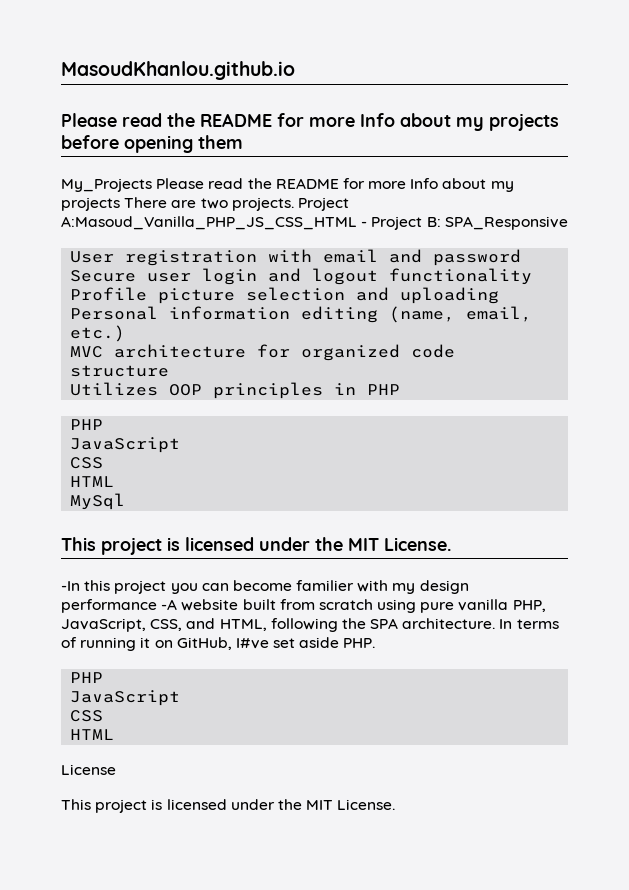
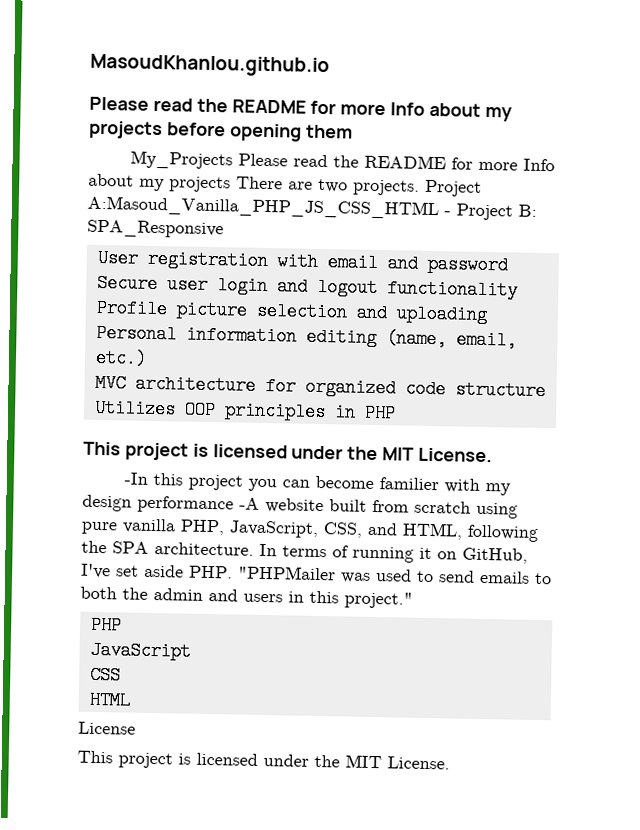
[70,419,104,430] [70,437,181,453] [70,457,104,469] [70,476,115,487] [70,493,126,510] // PHP // JavaScript // CSS // HTML // MySql -> (396, 413) none
[235,638,269,649] I#ve -> [81,563,111,579] I've
(376, 643) none -> [238,565,552,585] [80,586,413,609] "PHPMailer was used to send emails to both the admin and users in this project."

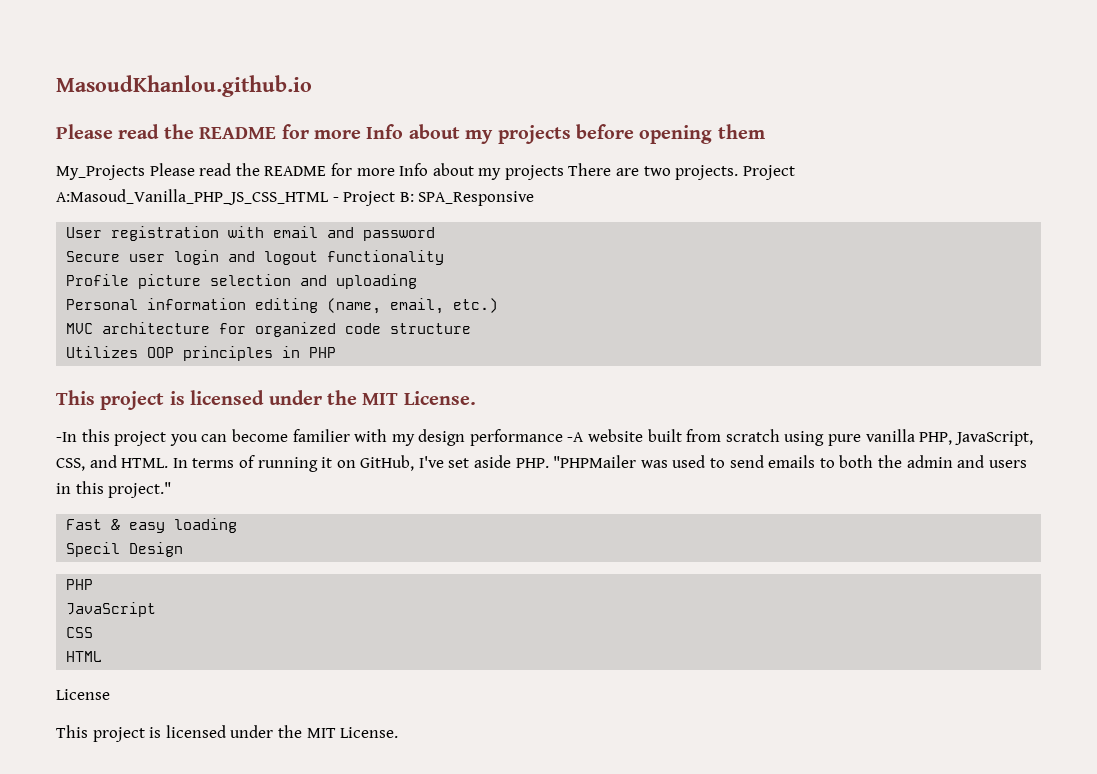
[402,522,539,542] [81,540,254,556] HTML, following the SPA architecture. -> [121,458,169,468] HTML.
(413, 600) none -> [66,518,238,533] [66,542,184,557] // Fast & easy loading // Specil Design

